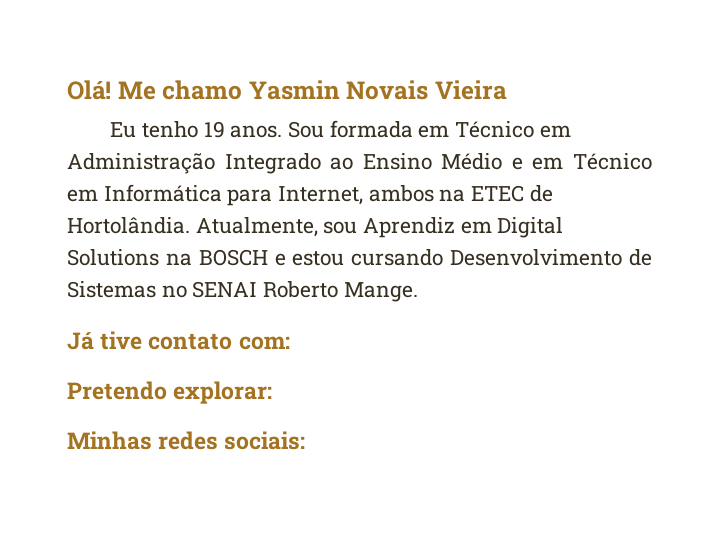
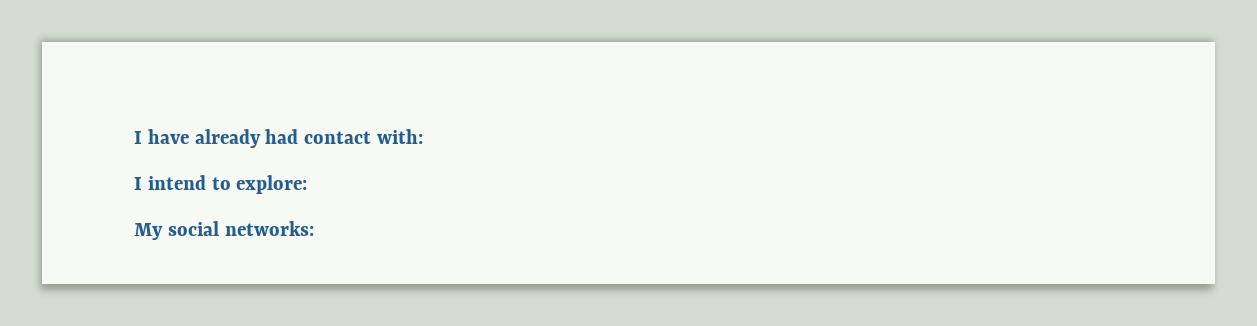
[67,80,508,100] [110,120,571,138] [67,153,652,174] [67,184,553,206] [67,217,564,238] [67,249,652,266] [67,281,418,302] [67,331,290,350] [67,381,273,404] [67,431,306,450] Olá! Me chamo Yasmin Novais Vieira // Eu tenho 19 anos. Sou formada em Técnico em Administração Integrado ao Ensino Médio e em Técnico em Informática para Internet, ambos na ETEC de Hortolândia. Atualmente, sou Aprendiz em Digital Solutions na BOSCH e estou cursando Desenvolvimento de Sistemas no SENAI Roberto Mange. // Já tive contato com: // Pretendo explorar: // Minhas redes sociais: -> [134,129,424,148] [134,175,308,194] [134,221,314,240] I have already had contact with: // I intend to explore: // My social networks:

